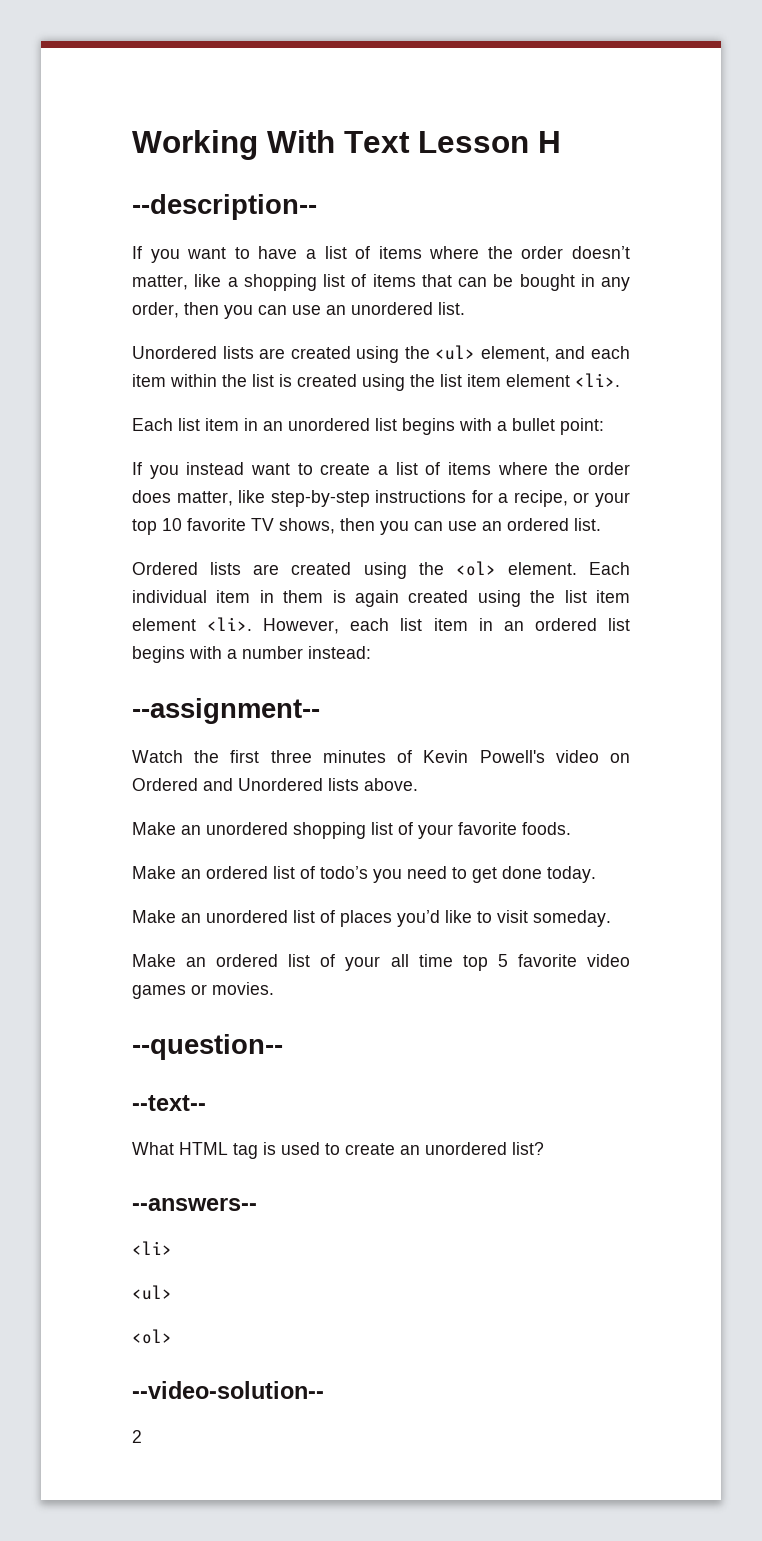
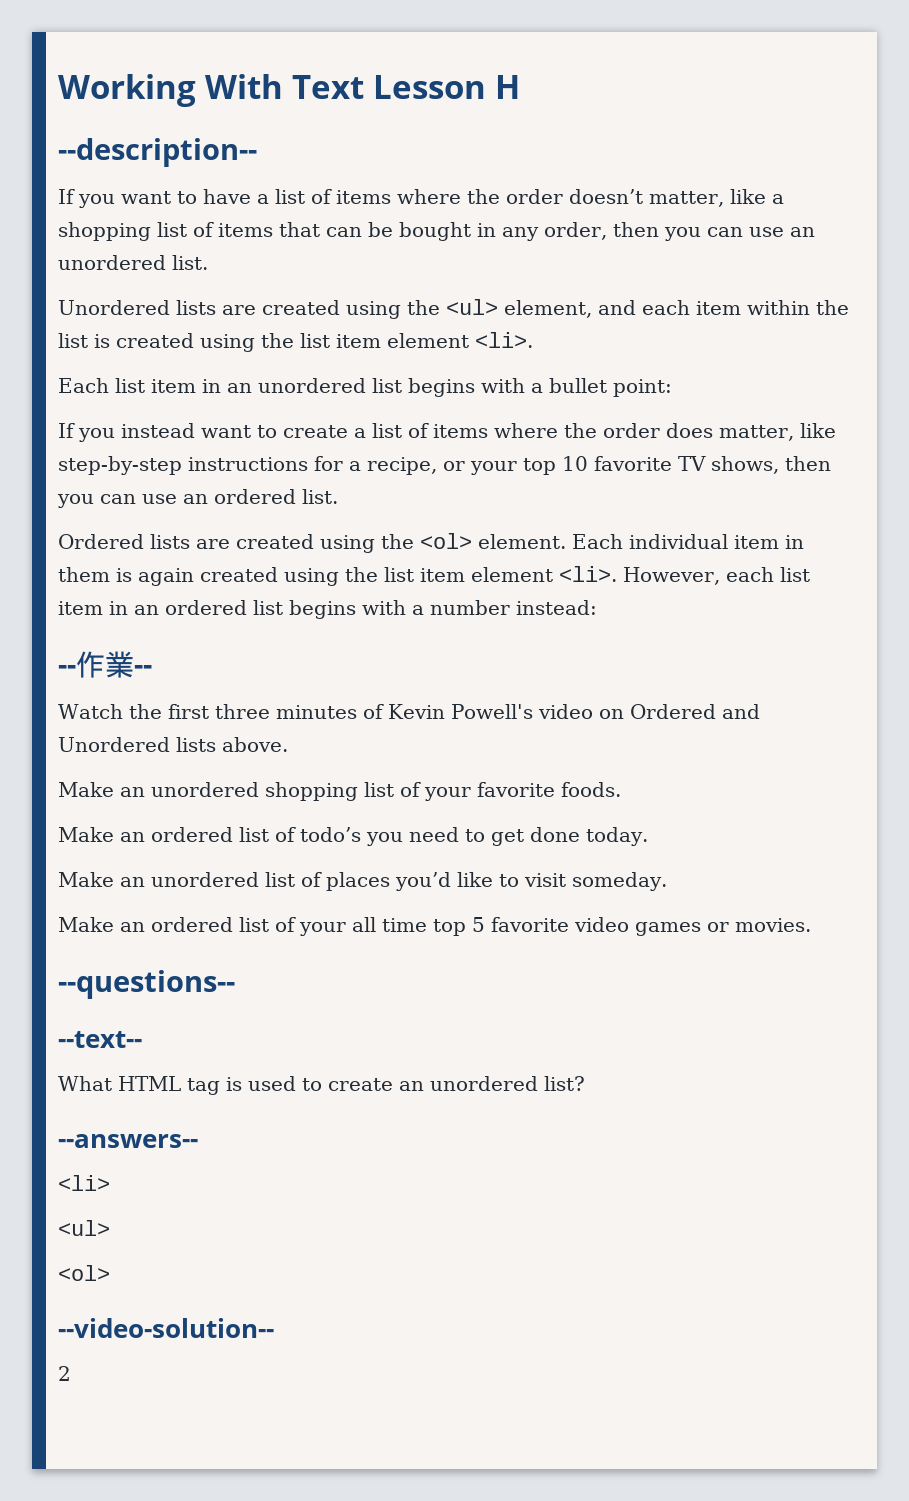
[132,698,320,724] --assignment-- -> [58,651,152,678] --作業--
[132,1034,283,1060] --question-- -> [58,970,235,999] --questions--

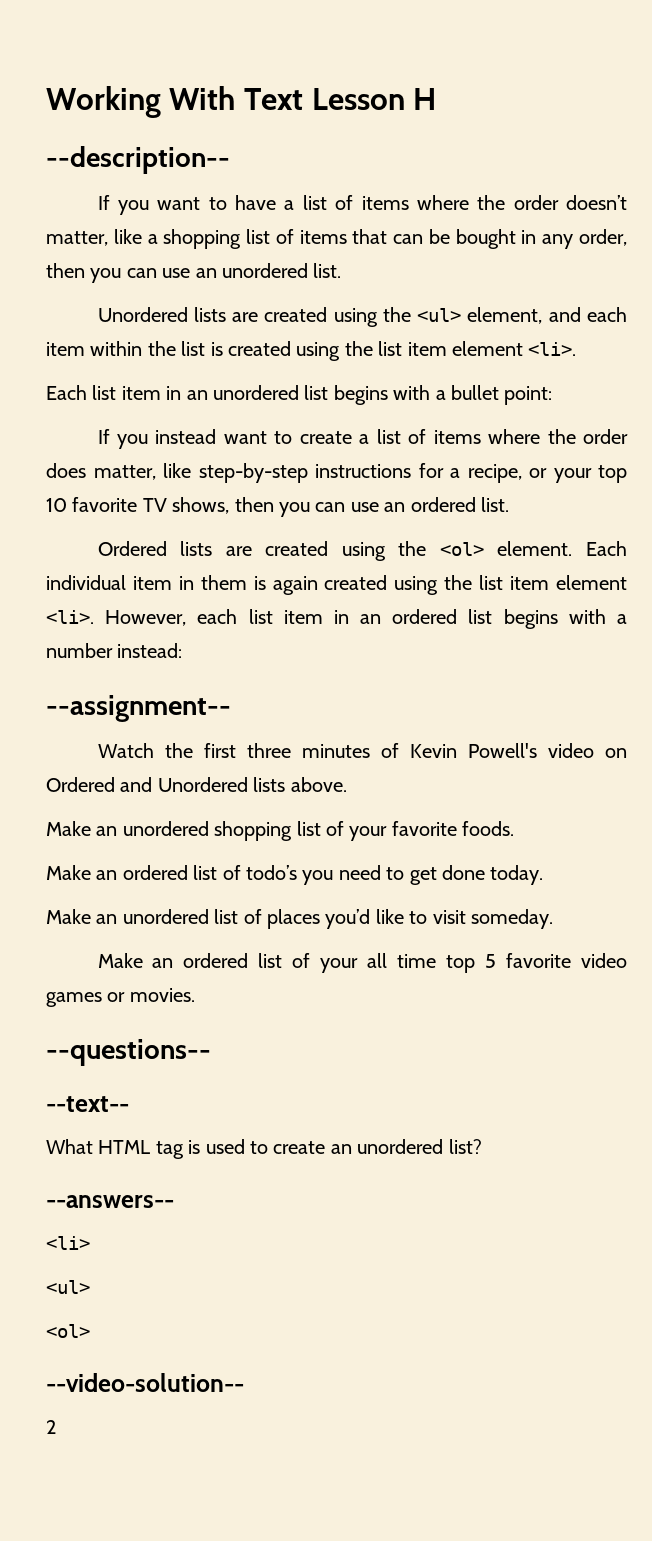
[58,651,152,678] --作業-- -> [46,695,231,722] --assignment--

